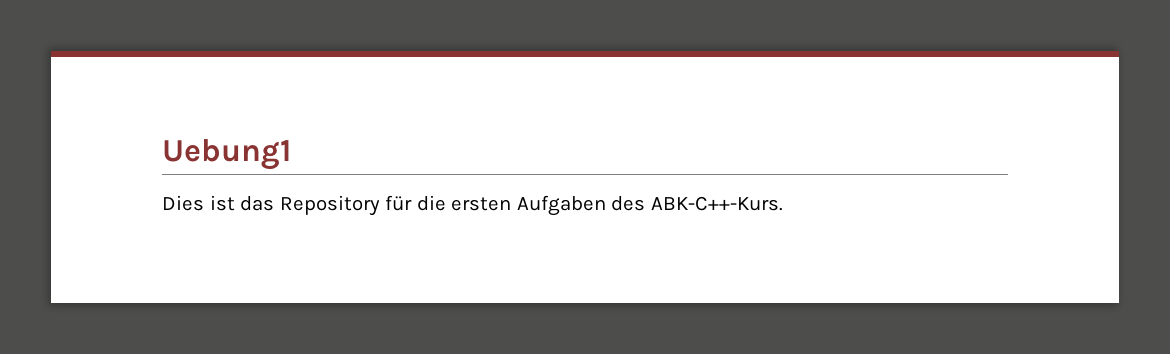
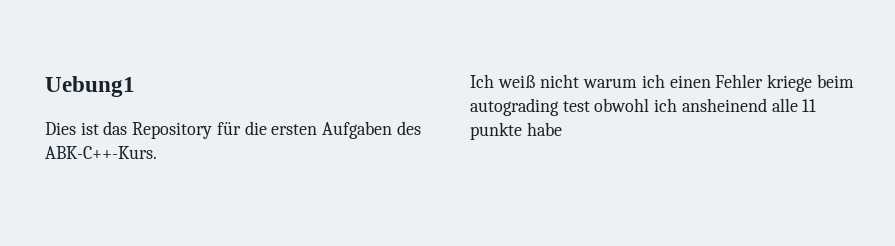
(783, 203) none -> [470,74,854,92] [470,98,817,116] [470,122,562,140] // Ich weiß nicht warum ich einen Fehler kriege beim autograding test obwohl ich ansheinend alle 11 punkte habe

